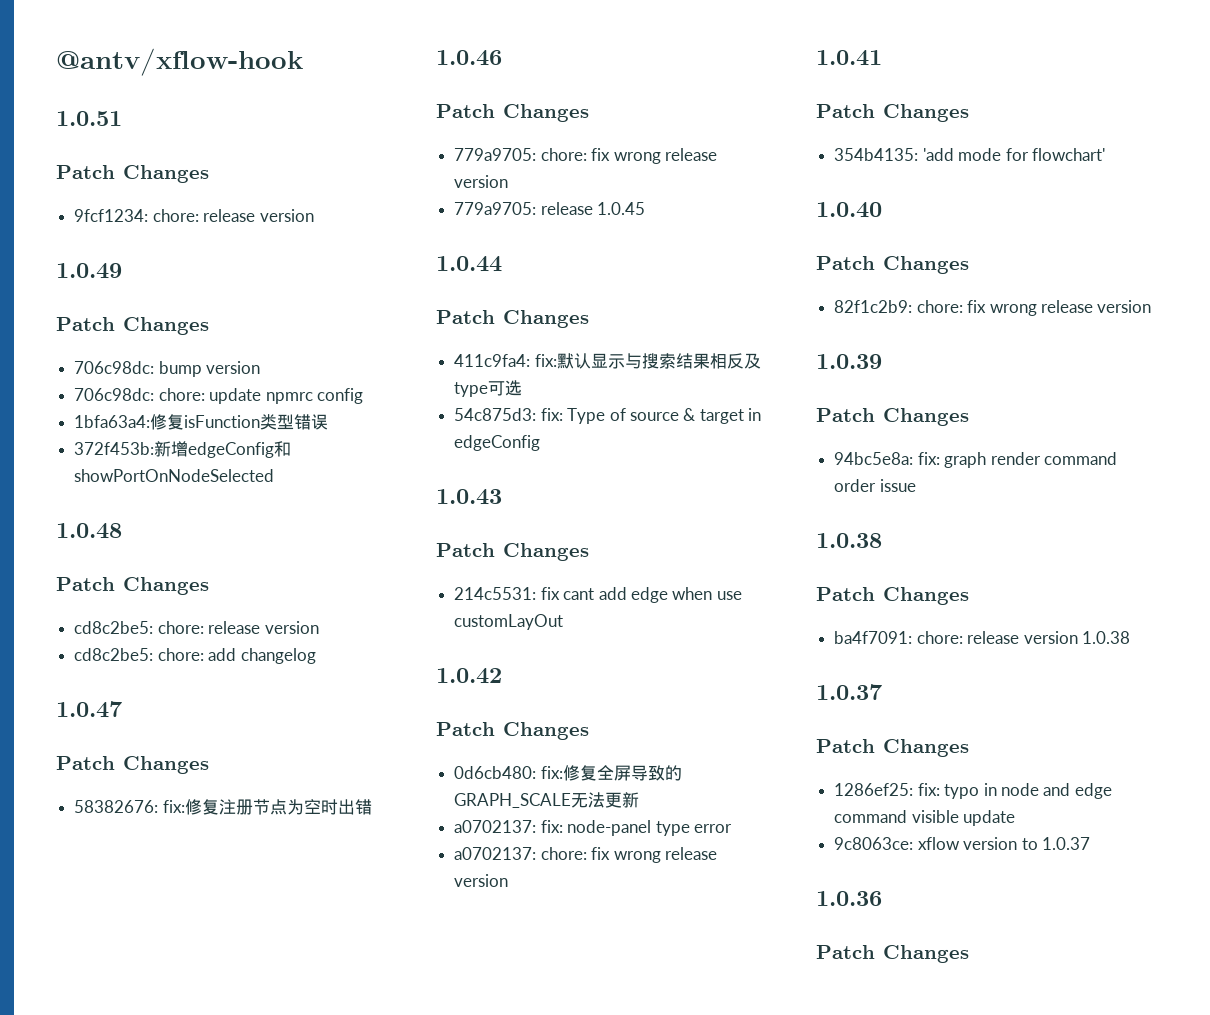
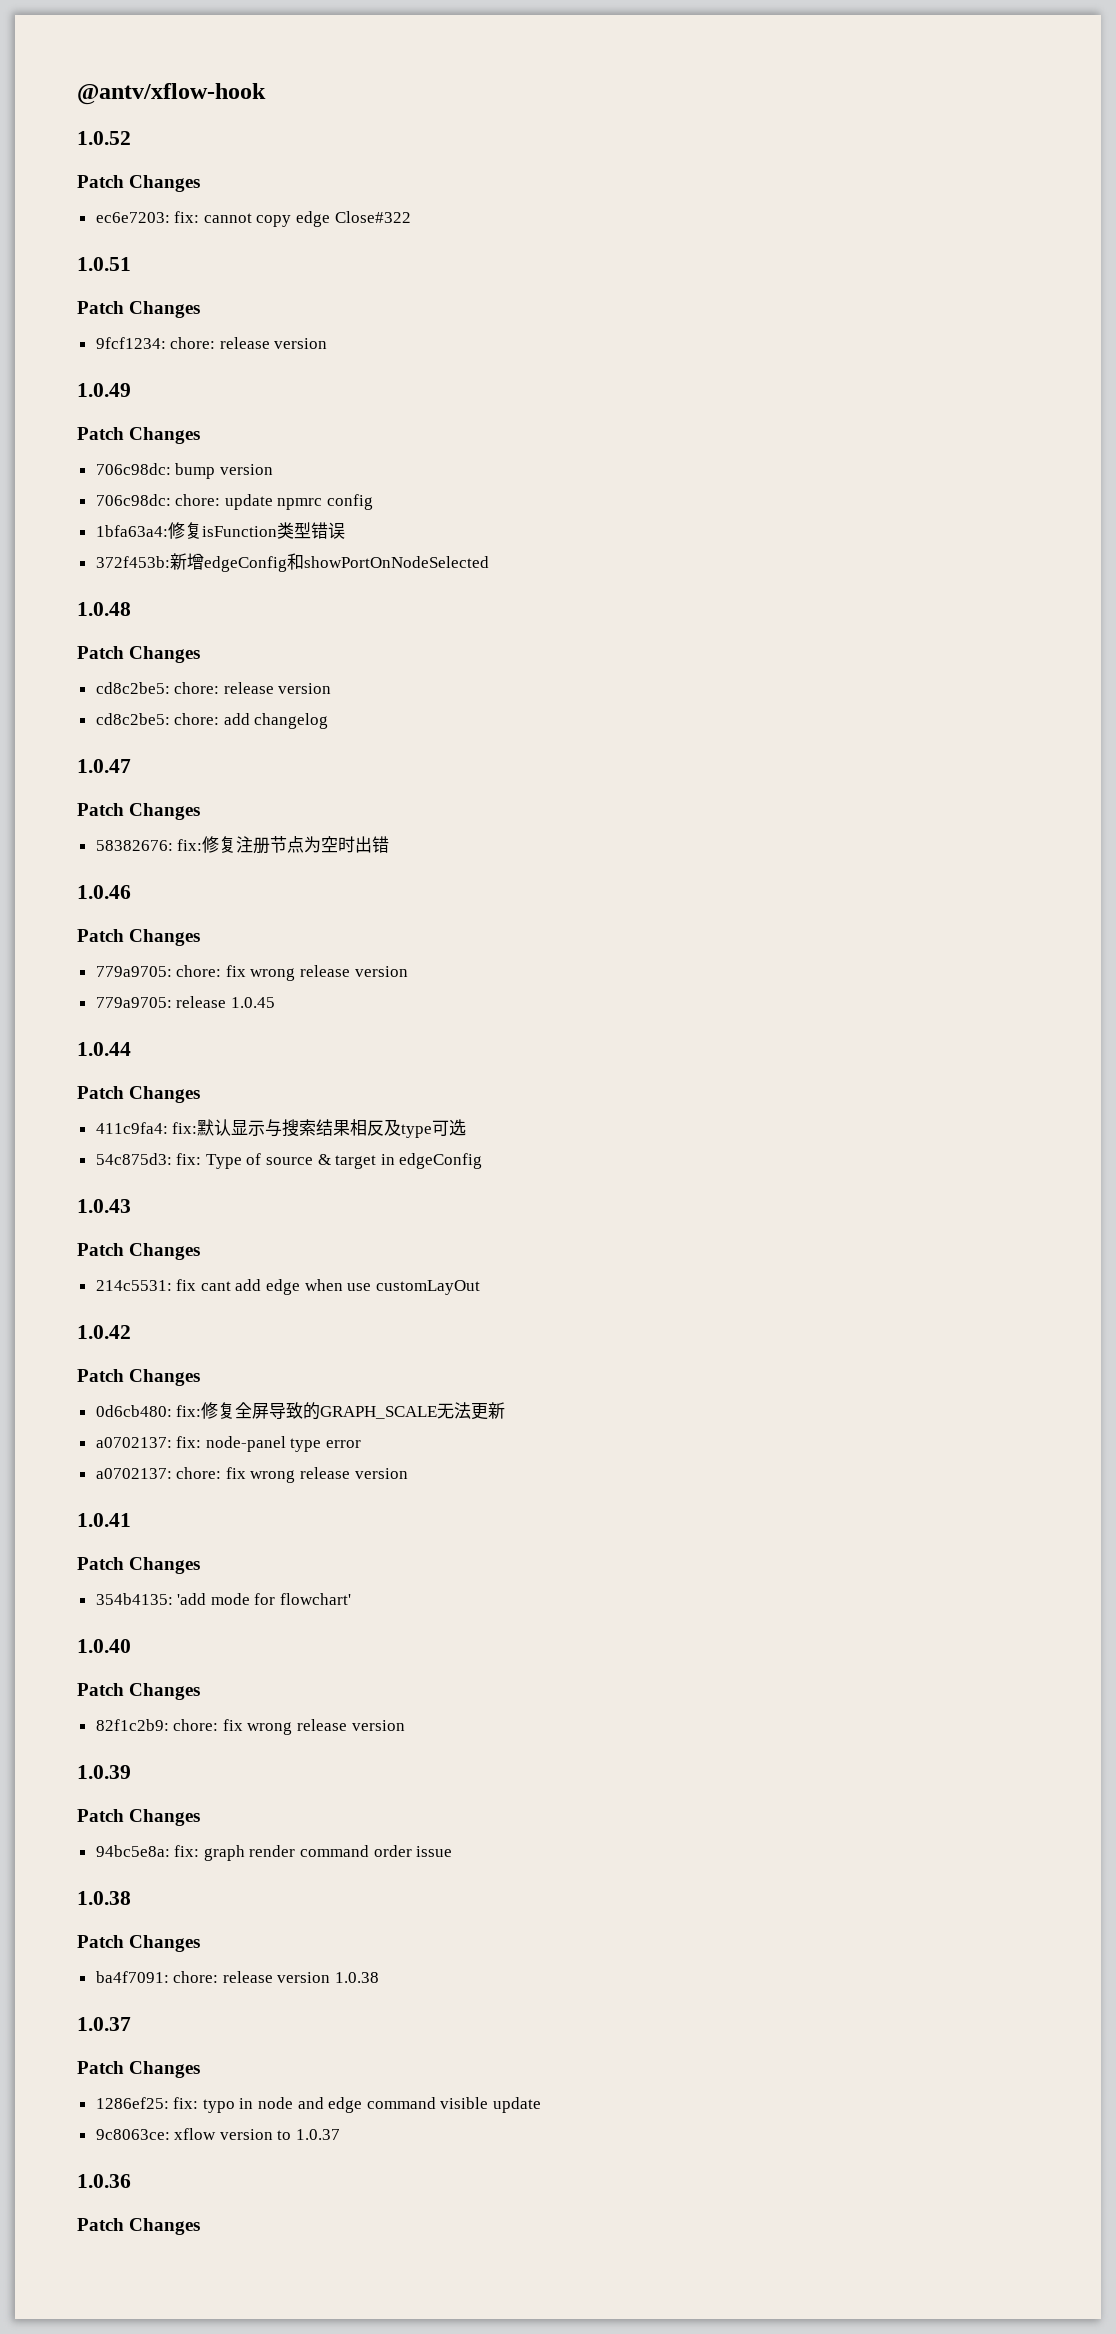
(303, 62) none -> [77,131,131,145] [77,175,201,192] [95,211,411,227] // 1.0.52 // Patch Changes // ec6e7203: fix: cannot copy edge Close#322

